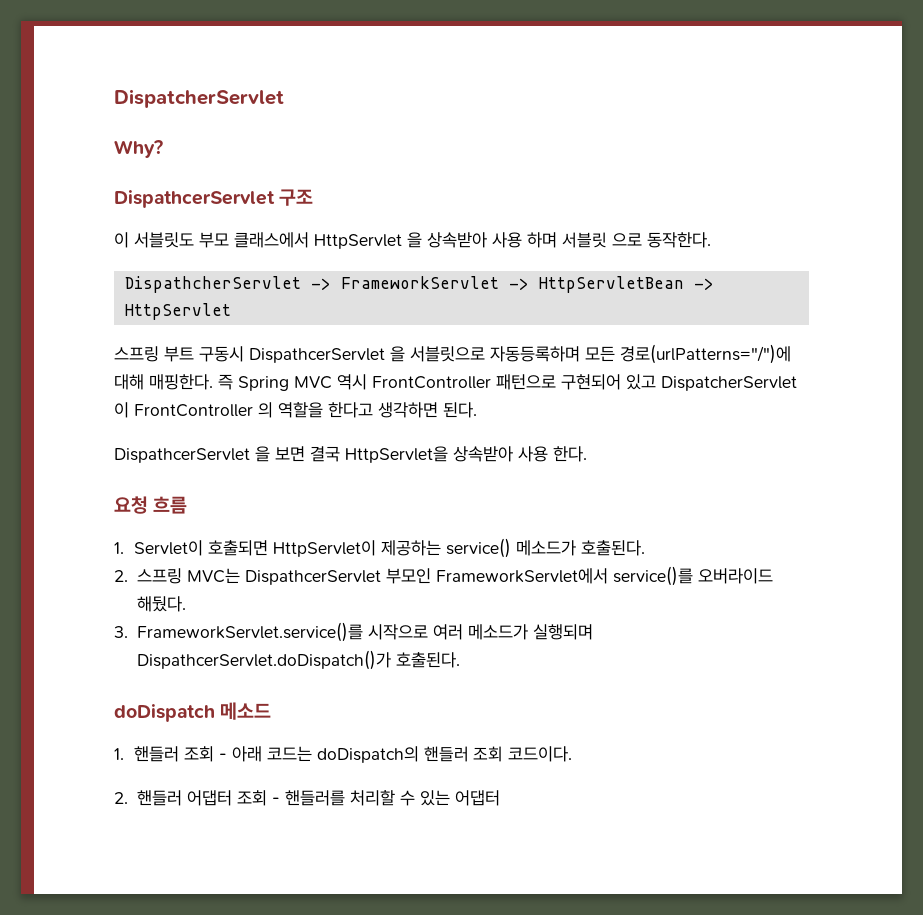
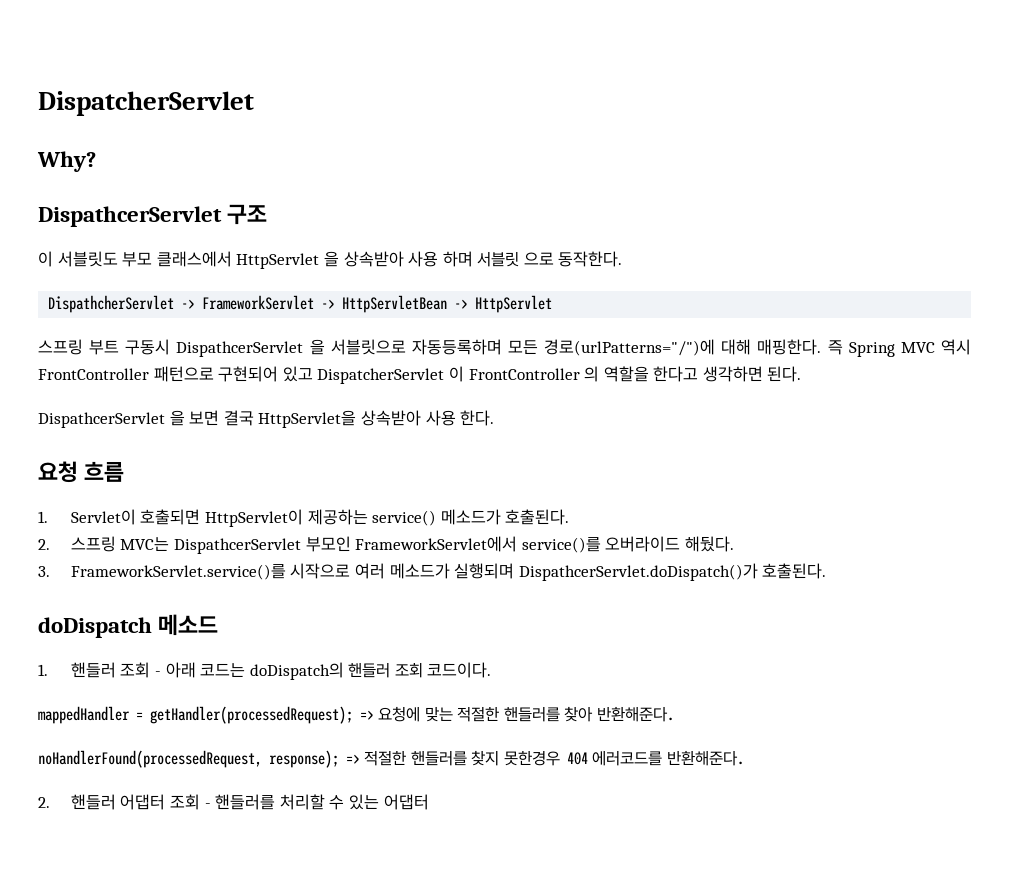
(573, 754) none -> [38,706,674,724] [38,750,744,768] // mappedHandler = getHandler(processedRequest); => 요청에 맞는 적절한 핸들러를 찾아 반환해준다. // noHandlerFound(processedRequest, response); => 적절한 핸들러를 찾지 못한경우 404 에러코드를 반환해준다.

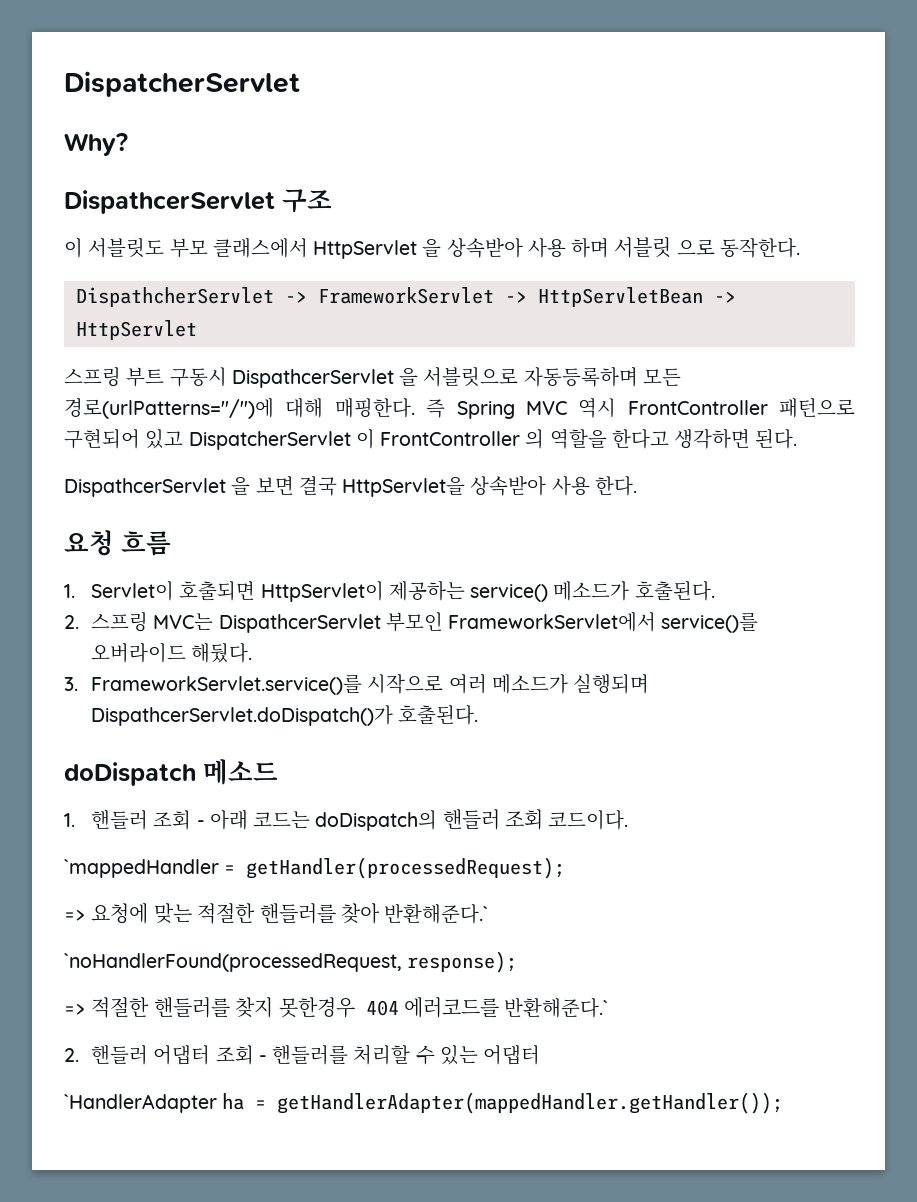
[38,706,130,724] mappedHandler -> [64,859,219,878] `mappedHandler
(353, 715) none -> (566, 868) //
[596,706,674,722] [38,750,262,768] 반환해준다. // noHandlerFound(processedRequest, -> [384,904,489,924] [64,953,402,972] 반환해준다.` // `noHandlerFound(processedRequest,
(339, 759) none -> (518, 962) //
[666,750,744,766] 반환해준다. -> [504,998,609,1018] 반환해준다.`
(429, 802) none -> [64,1092,784,1114] // `HandlerAdapter ha = getHandlerAdapter(mappedHandler.getHandler());

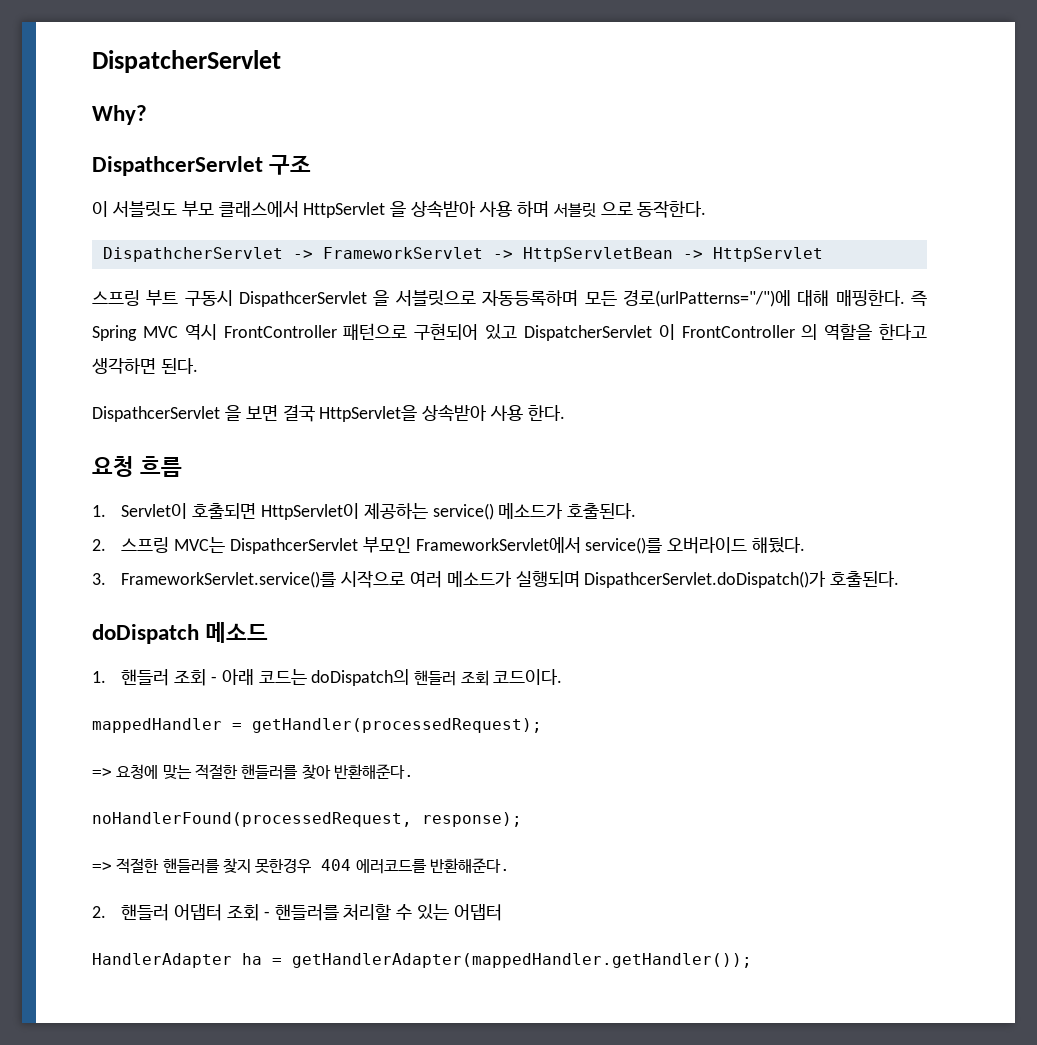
[64,859,219,878] `mappedHandler -> [92,718,222,733] mappedHandler
[384,904,489,924] [64,953,402,972] 반환해준다.` // `noHandlerFound(processedRequest, -> [333,764,414,779] [92,812,412,827] 반환해준다. // noHandlerFound(processedRequest,
[504,998,609,1018] 반환해준다.` -> [429,858,510,873] 반환해준다.
[64,1094,217,1113] `HandlerAdapter -> [92,953,232,968] HandlerAdapter

